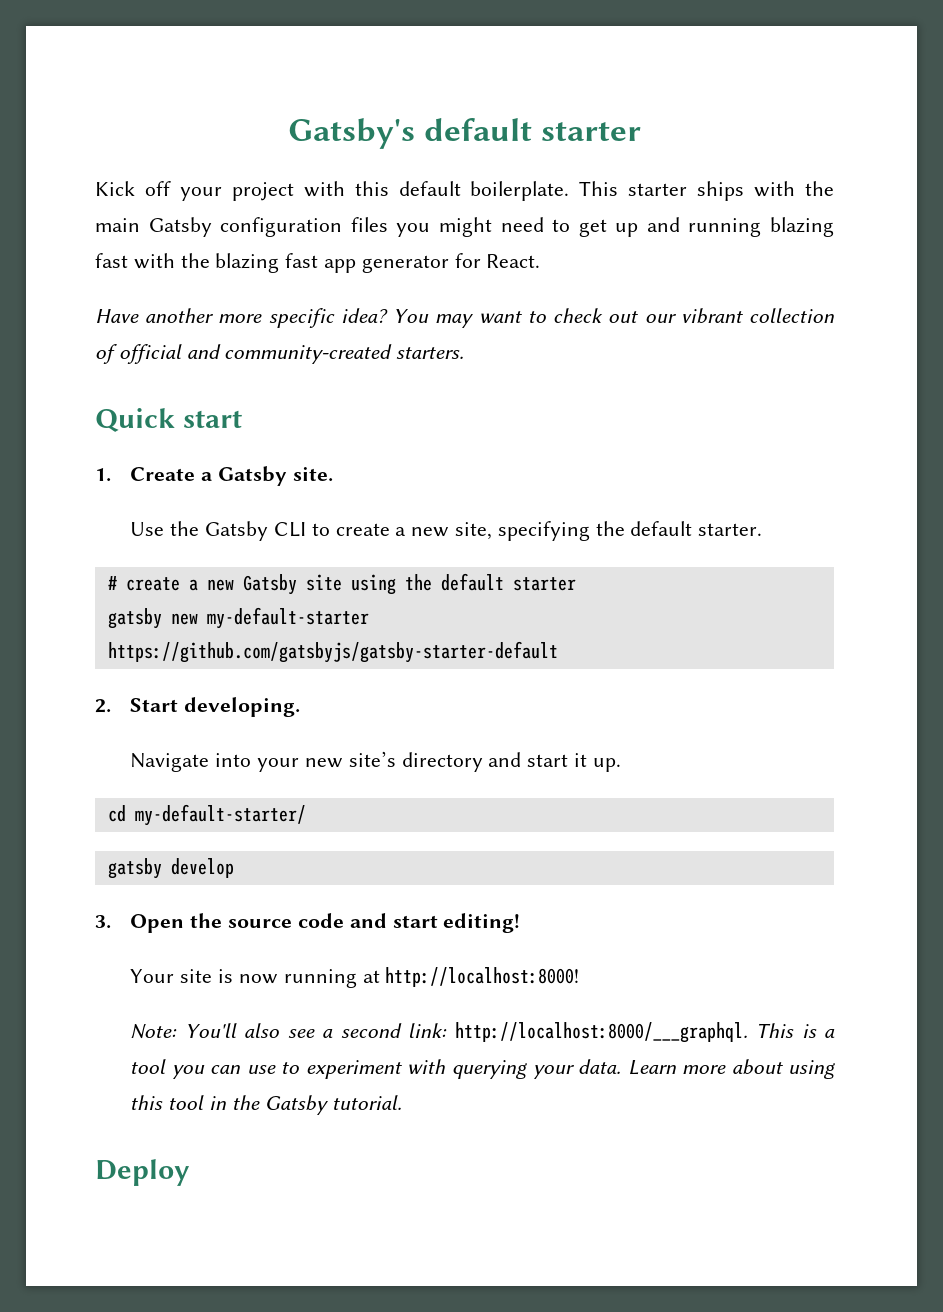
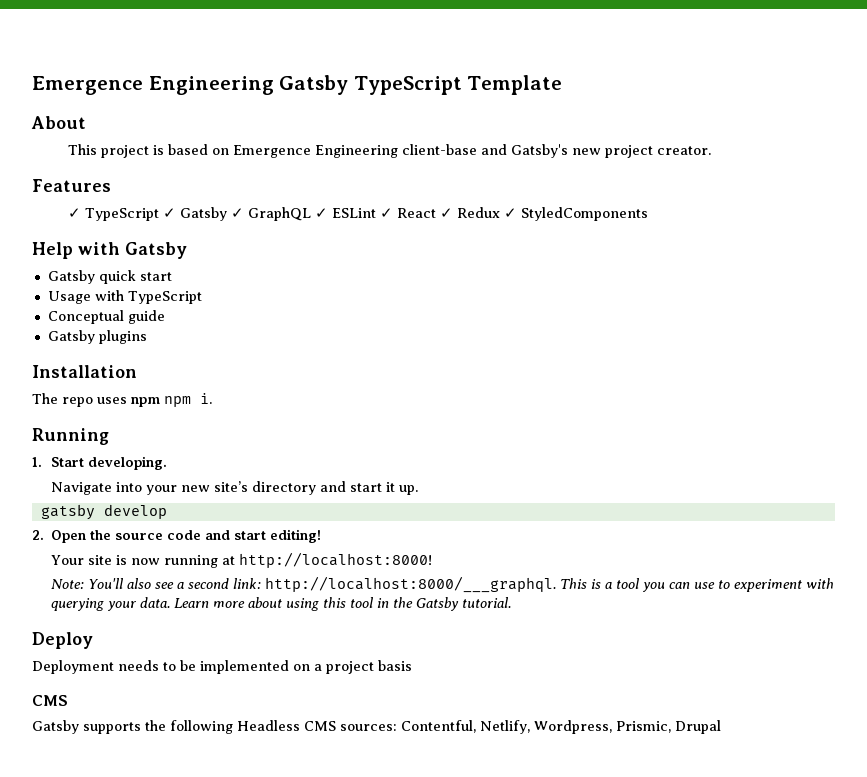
[287,118,642,149] [95,181,834,201] [95,217,834,237] [95,253,541,273] [95,308,836,328] [95,344,465,364] [95,408,242,432] [95,466,333,486] [130,521,763,541] [107,573,576,595] [107,607,369,629] [107,641,558,663] [95,699,111,713] Gatsby's default starter // Kick off your project with this default boilerplate. This starter ships with the main Gatsby configuration files you might need to get up and running blazing fast with the blazing fast app generator for React. // Have another more specific idea? You may want to check out our vibrant collection of official and community-created starters. // Quick start // 1. Create a Gatsby site. // Use the Gatsby CLI to create a new site, specifying the default starter. // # create a new Gatsby site using the default starter // gatsby new my-default-starter https://github.com/gatsbyjs/gatsby-starter-default // 2. -> [32,75,563,95] [31,116,86,129] [68,144,712,158] [32,179,111,192] [68,207,649,221] [32,242,187,259] [47,270,172,284] [47,290,202,304] [47,310,165,324] [47,330,147,344] [32,365,137,378] [32,393,212,407] [32,428,109,445] [32,457,42,467] Emergence Engineering Gatsby TypeScript Template // About // This project is based on Emergence Engineering client-base and Gatsby's new project creator. // Features // ✓ TypeScript ✓ Gatsby ✓ GraphQL ✓ ESLint ✓ React ✓ Redux ✓ StyledComponents // Help with Gatsby // Gatsby quick start // Usage with TypeScript // Conceptual guide // Gatsby plugins // Installation // The repo uses npm npm i. // Running // 1.
[107,804,306,826] // cd my-default-starter/ -> (419, 490) none
[95,915,111,929] 3. -> [32,530,44,540] 2.
(190, 1172) none -> [32,660,412,674] [32,695,68,706] [32,720,721,734] // Deployment needs to be implemented on a project basis // CMS // Gatsby supports the following Headless CMS sources: Contentful, Netlify, Wordpress, Prismic, Drupal

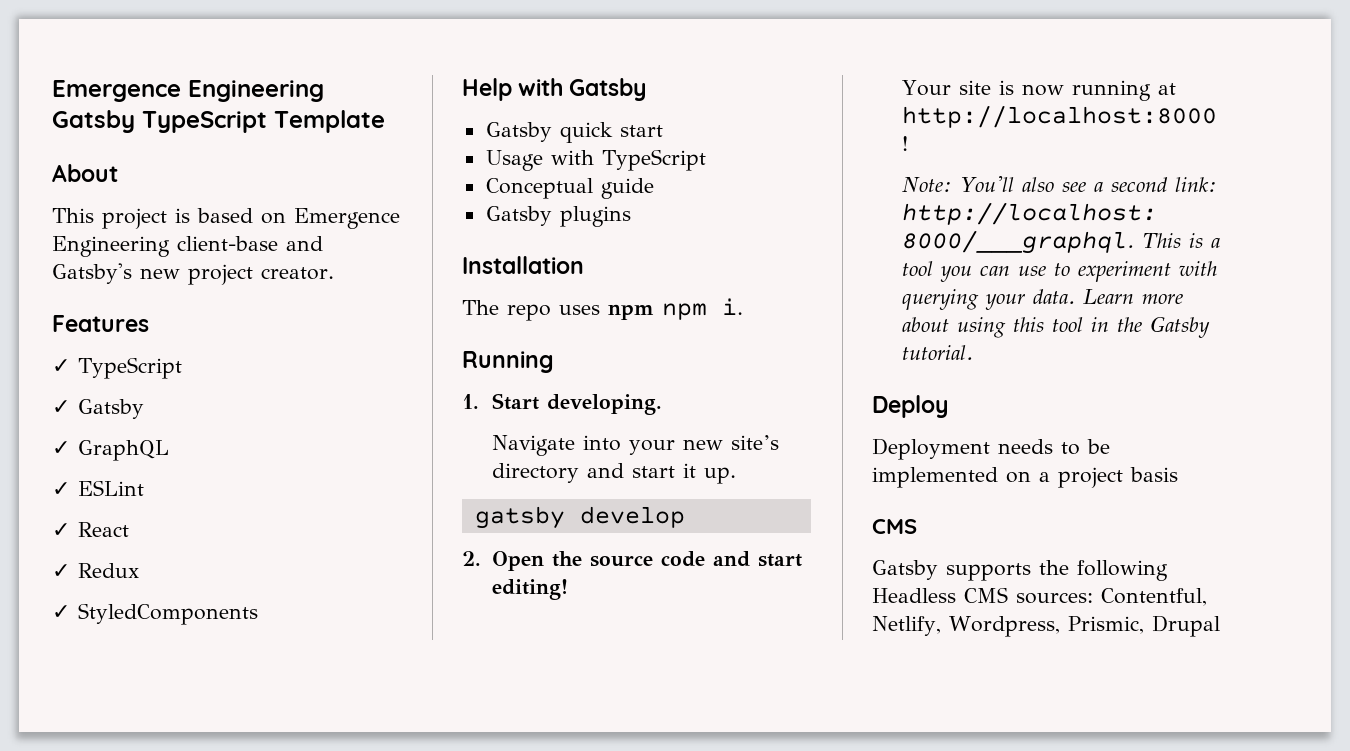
(160, 214) none -> (182, 368) //
(228, 214) none -> (144, 409) //
(312, 214) none -> (169, 450) //
(377, 213) none -> (144, 488) //
(437, 213) none -> (129, 529) //
(501, 212) none -> (139, 570) //

